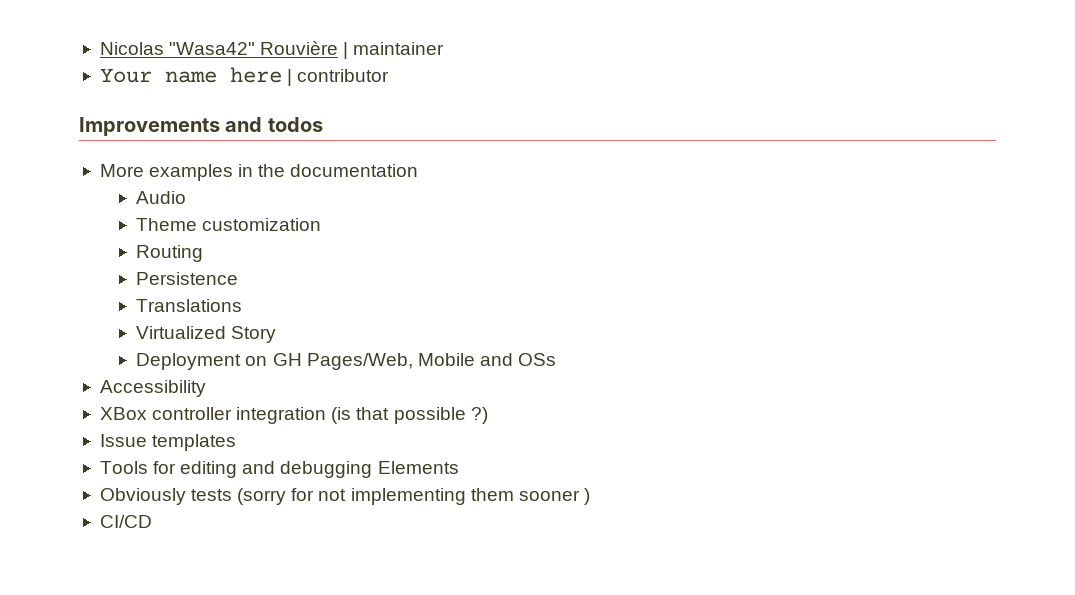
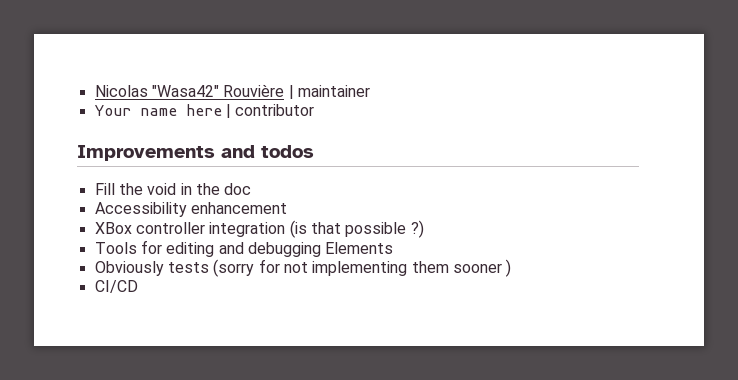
[99,164,419,181] [136,191,187,204] [136,218,322,231] [136,245,204,262] [136,272,239,285] [136,299,243,312] [136,326,277,343] [136,353,557,370] More examples in the documentation // Audio // Theme customization // Routing // Persistence // Translations // Virtualized Story // Deployment on GH Pages/Web, Mobile and OSs -> [94,183,252,195] Fill the void in the doc
(206, 388) none -> [190,202,287,214] enhancement
[99,434,237,451] // Issue templates -> (424, 229) none

